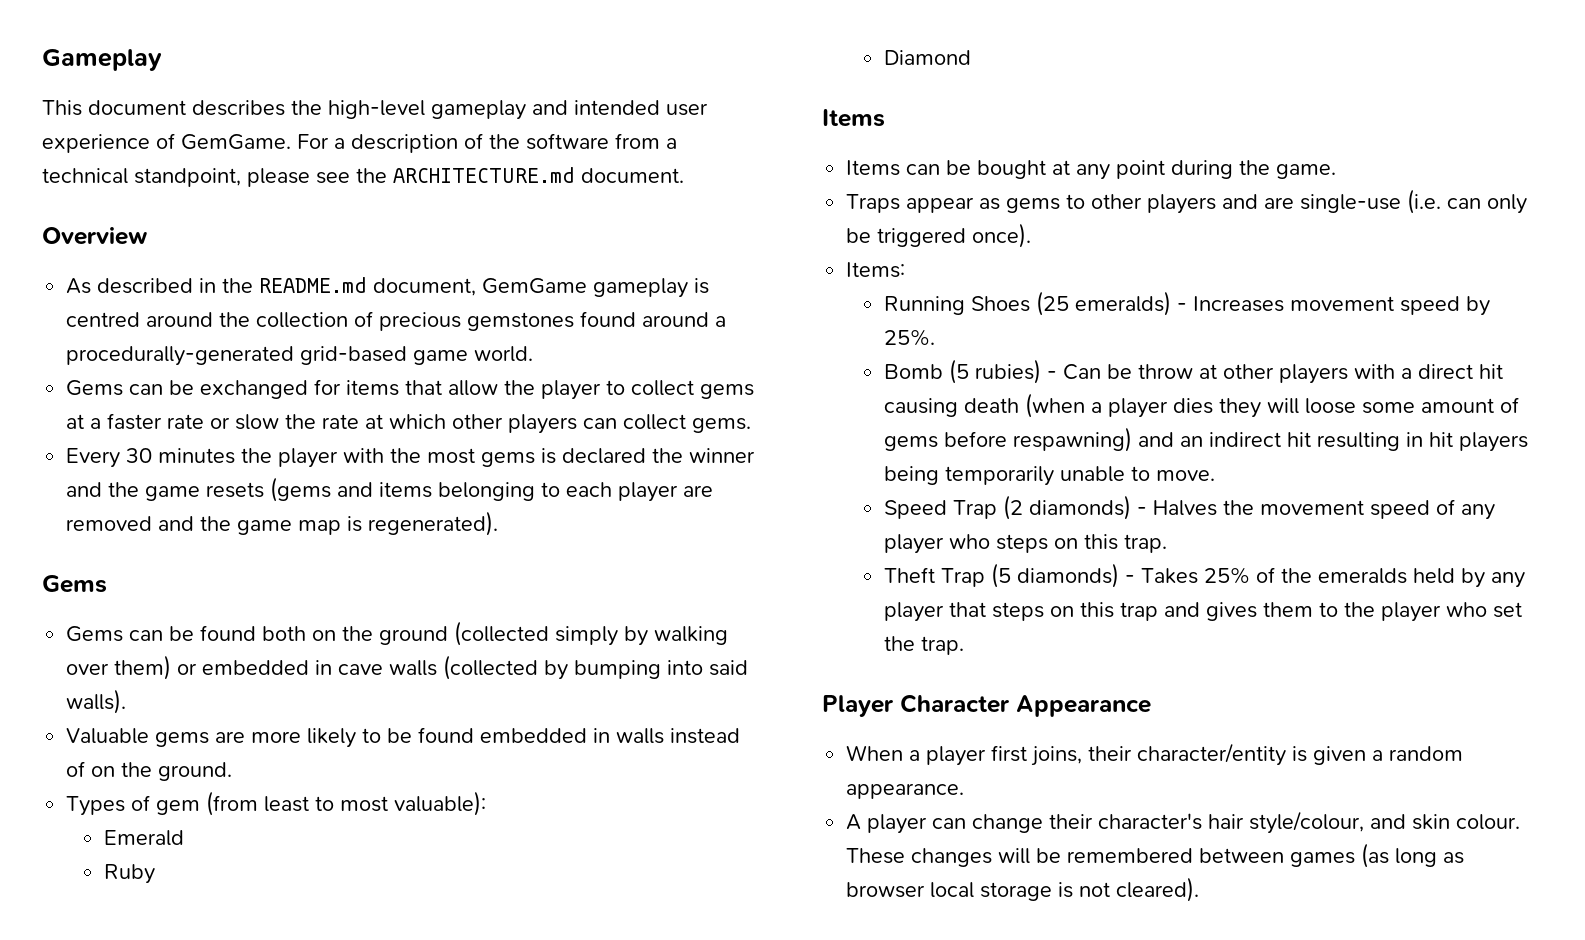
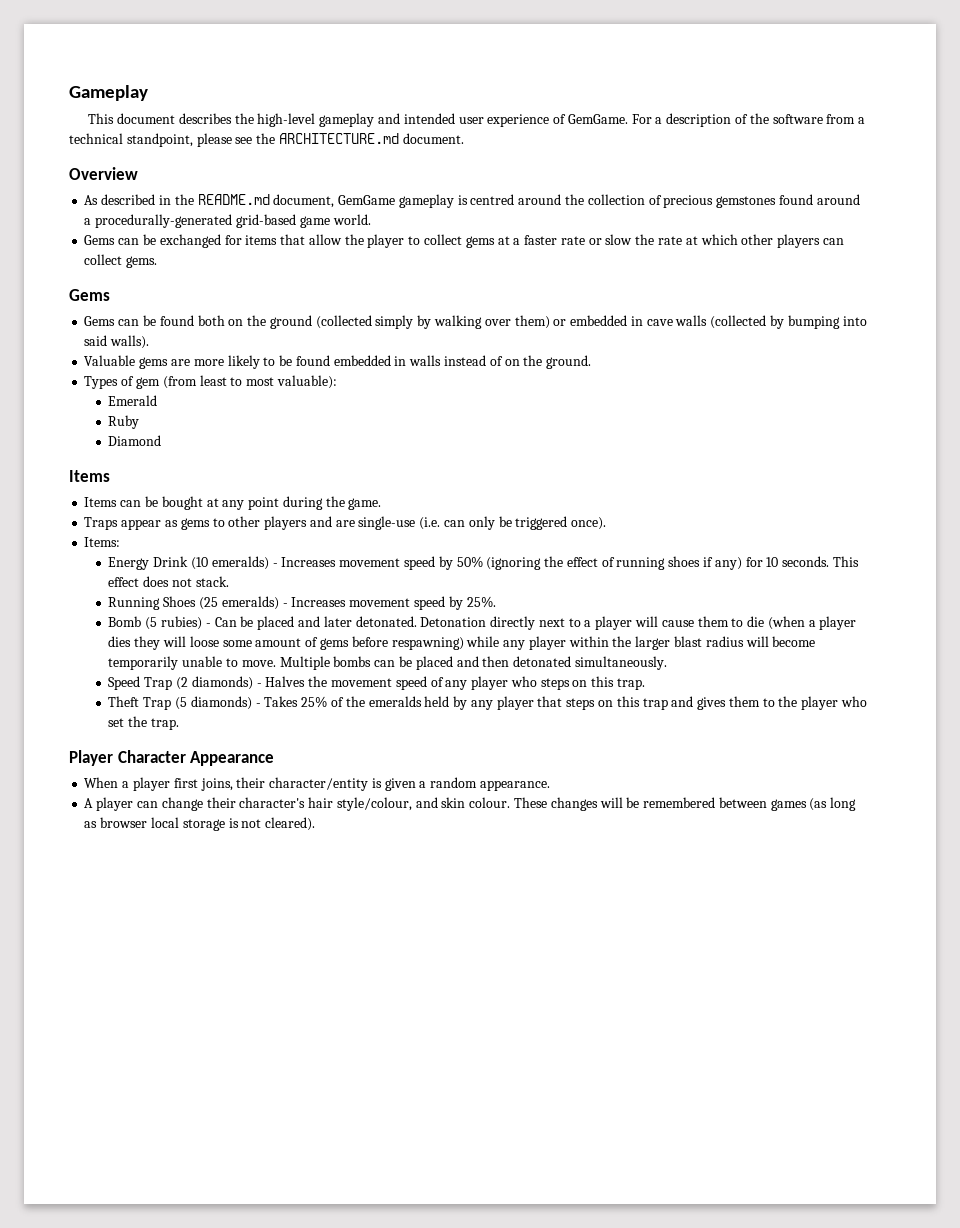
[66,448,756,468] [66,477,714,502] [66,511,499,536] // Every 30 minutes the player with the most gems is declared the winner and the game resets (gems and items belonging to each player are removed and the game map is regenerated). -> (158, 262) none
(906, 270) none -> [108,556,859,570] [108,576,229,587] // Energy Drink (10 emeralds) - Increases movement speed by 50% (ignoring the effect of running shoes if any) for 10 seconds. This effect does not stack.
[1137,364,1503,384] [883,398,1019,417] throw at other players with a direct hit causing death -> [257,616,765,630] placed and later detonated. Detonation directly next to a player will cause them to die
[1137,432,1528,452] [883,466,1215,486] and an indirect hit resulting in hit players being temporarily unable to move. -> [466,636,816,650] [108,656,667,670] while any player within the larger blast radius will become temporarily unable to move. Multiple bombs can be placed and then detonated simultaneously.

